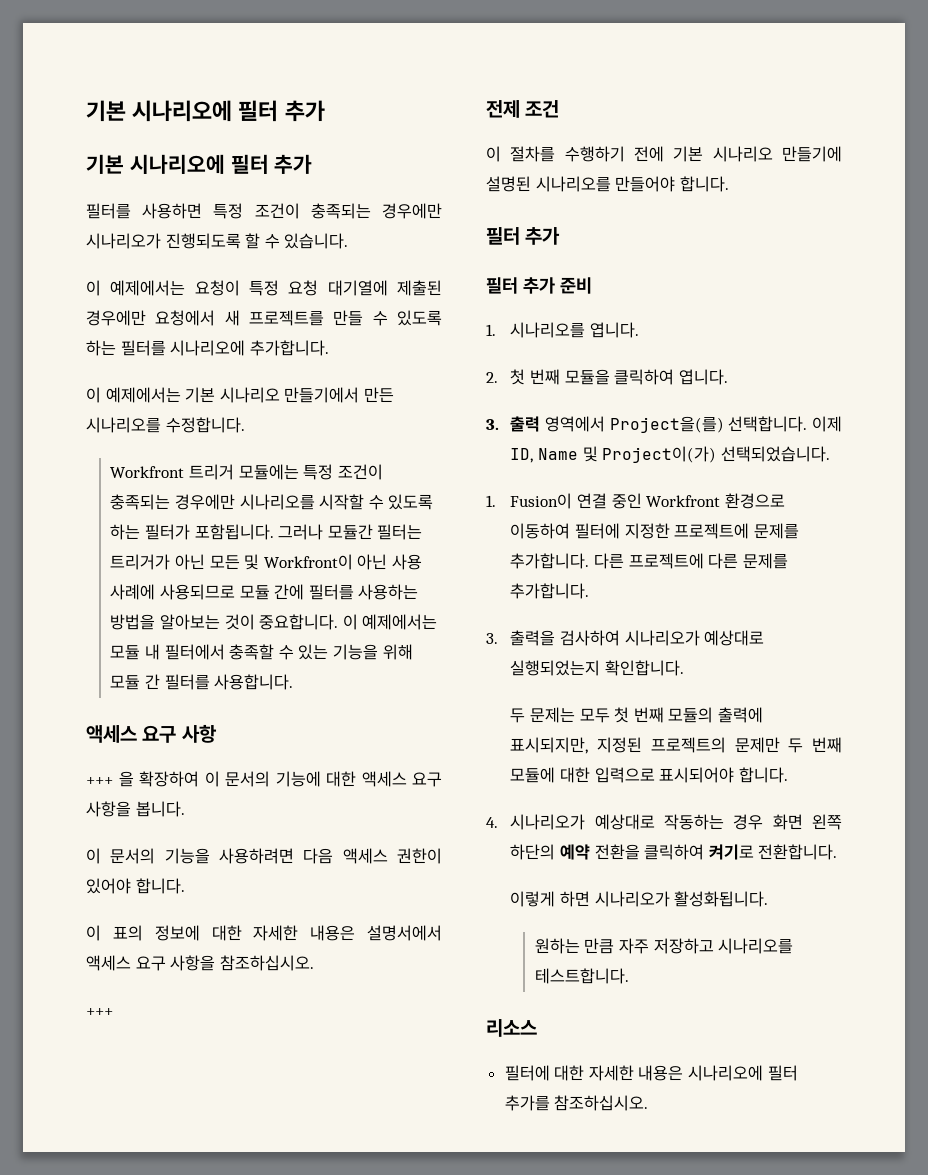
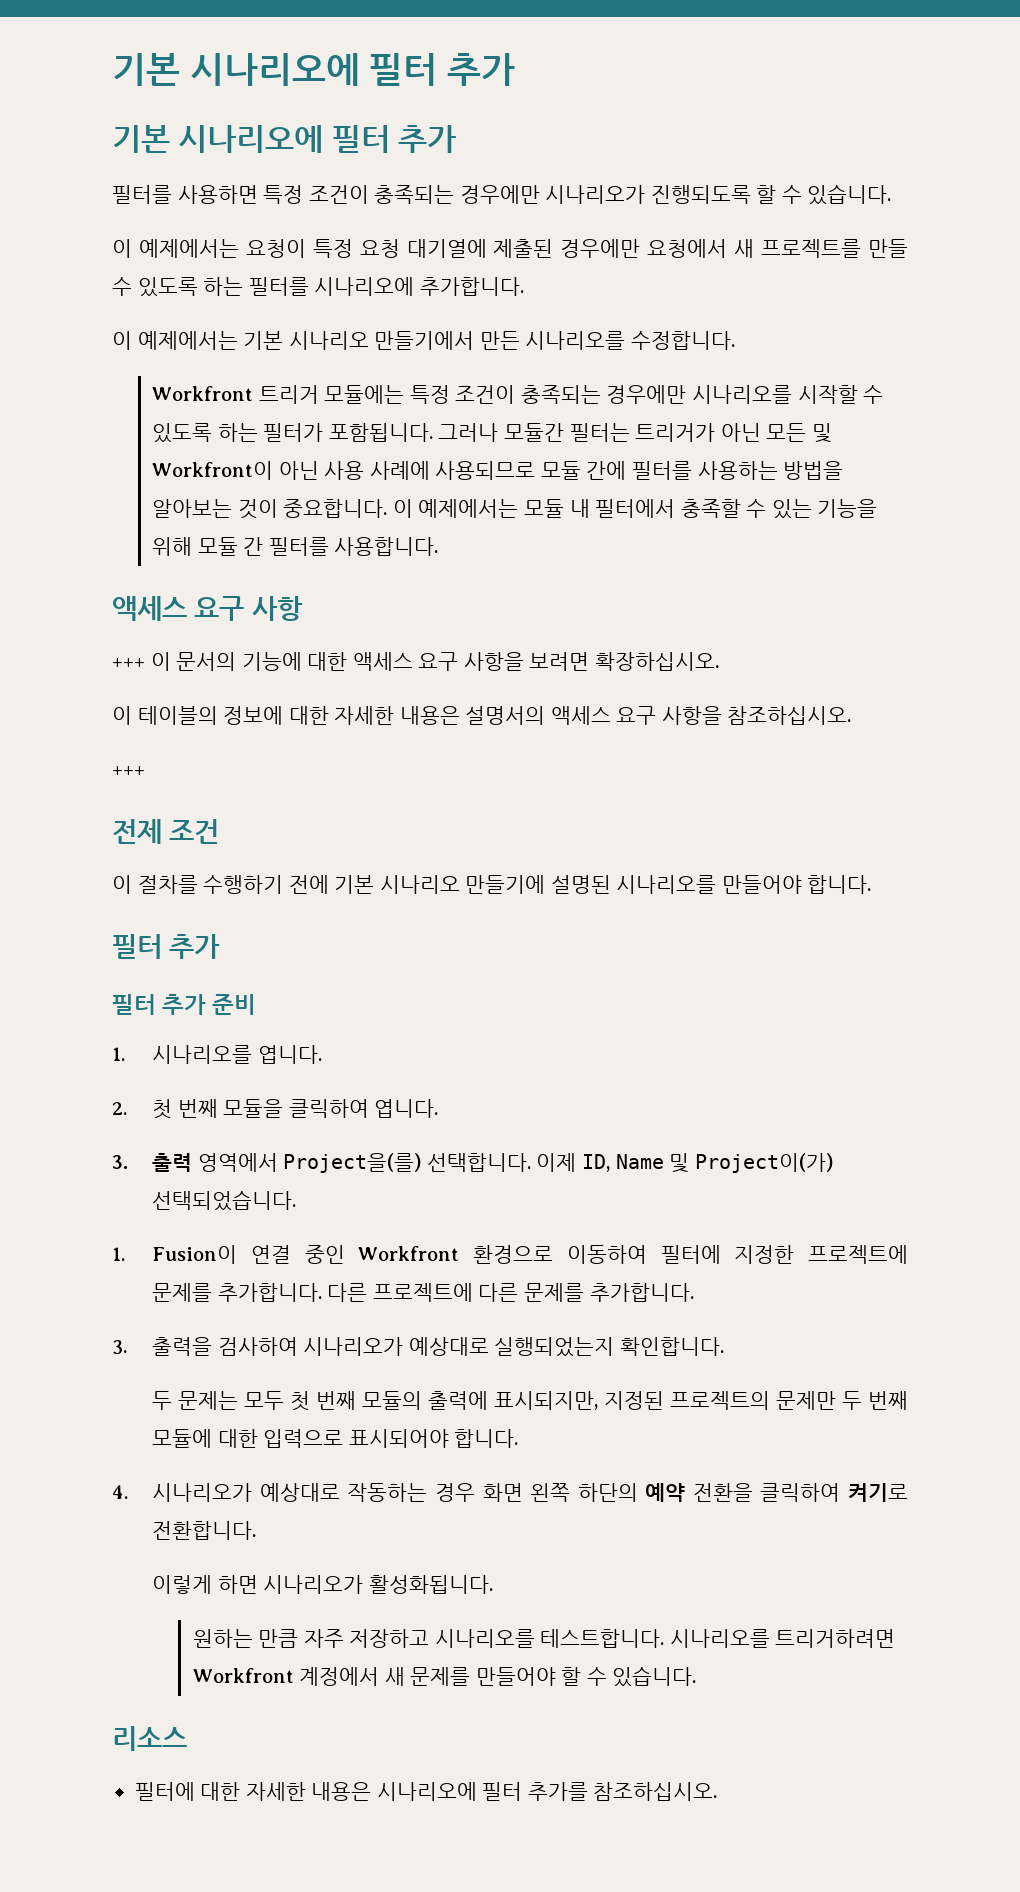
[118,771,199,787] 을 확장하여 -> (145, 663) none
[135,801,185,817] [86,848,442,864] [86,878,185,894] [86,925,143,941] 봅니다. // 이 문서의 기능을 사용하려면 다음 액세스 권한이 있어야 합니다. // 이 표의 -> [529,652,719,671] [112,706,218,725] 보려면 확장하십시오. // 이 테이블의
[366,925,442,941] 설명서에서 -> [465,706,546,725] 설명서의
(629, 976) none -> [669,1629,896,1648] [192,1666,697,1687] 시나리오를 트리거하려면 Workfront 계정에서 새 문제를 만들어야 할 수 있습니다.

